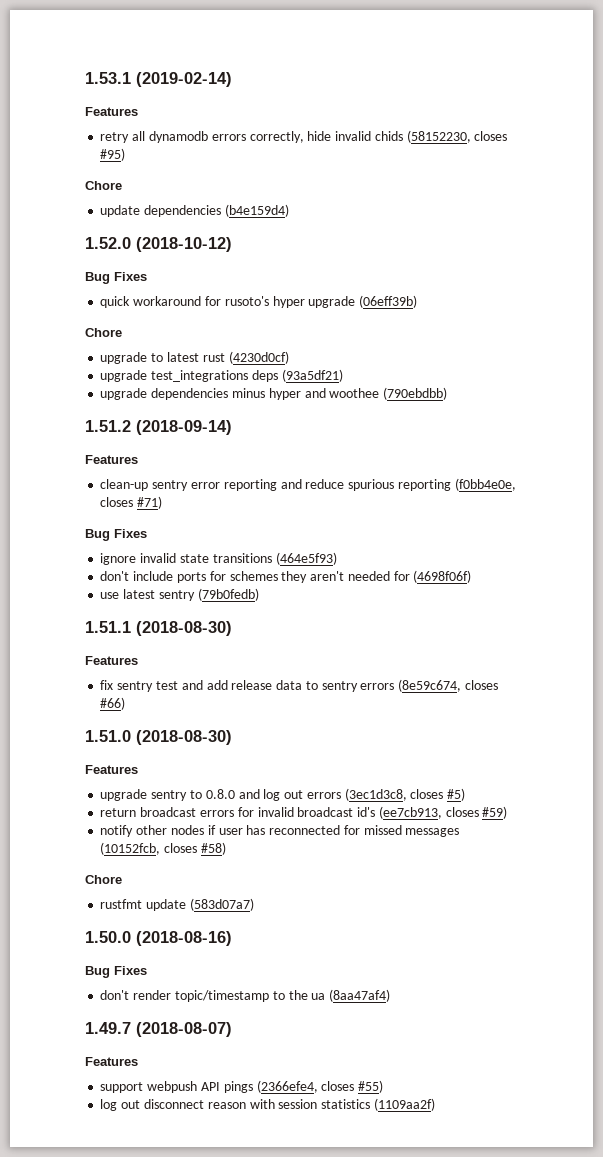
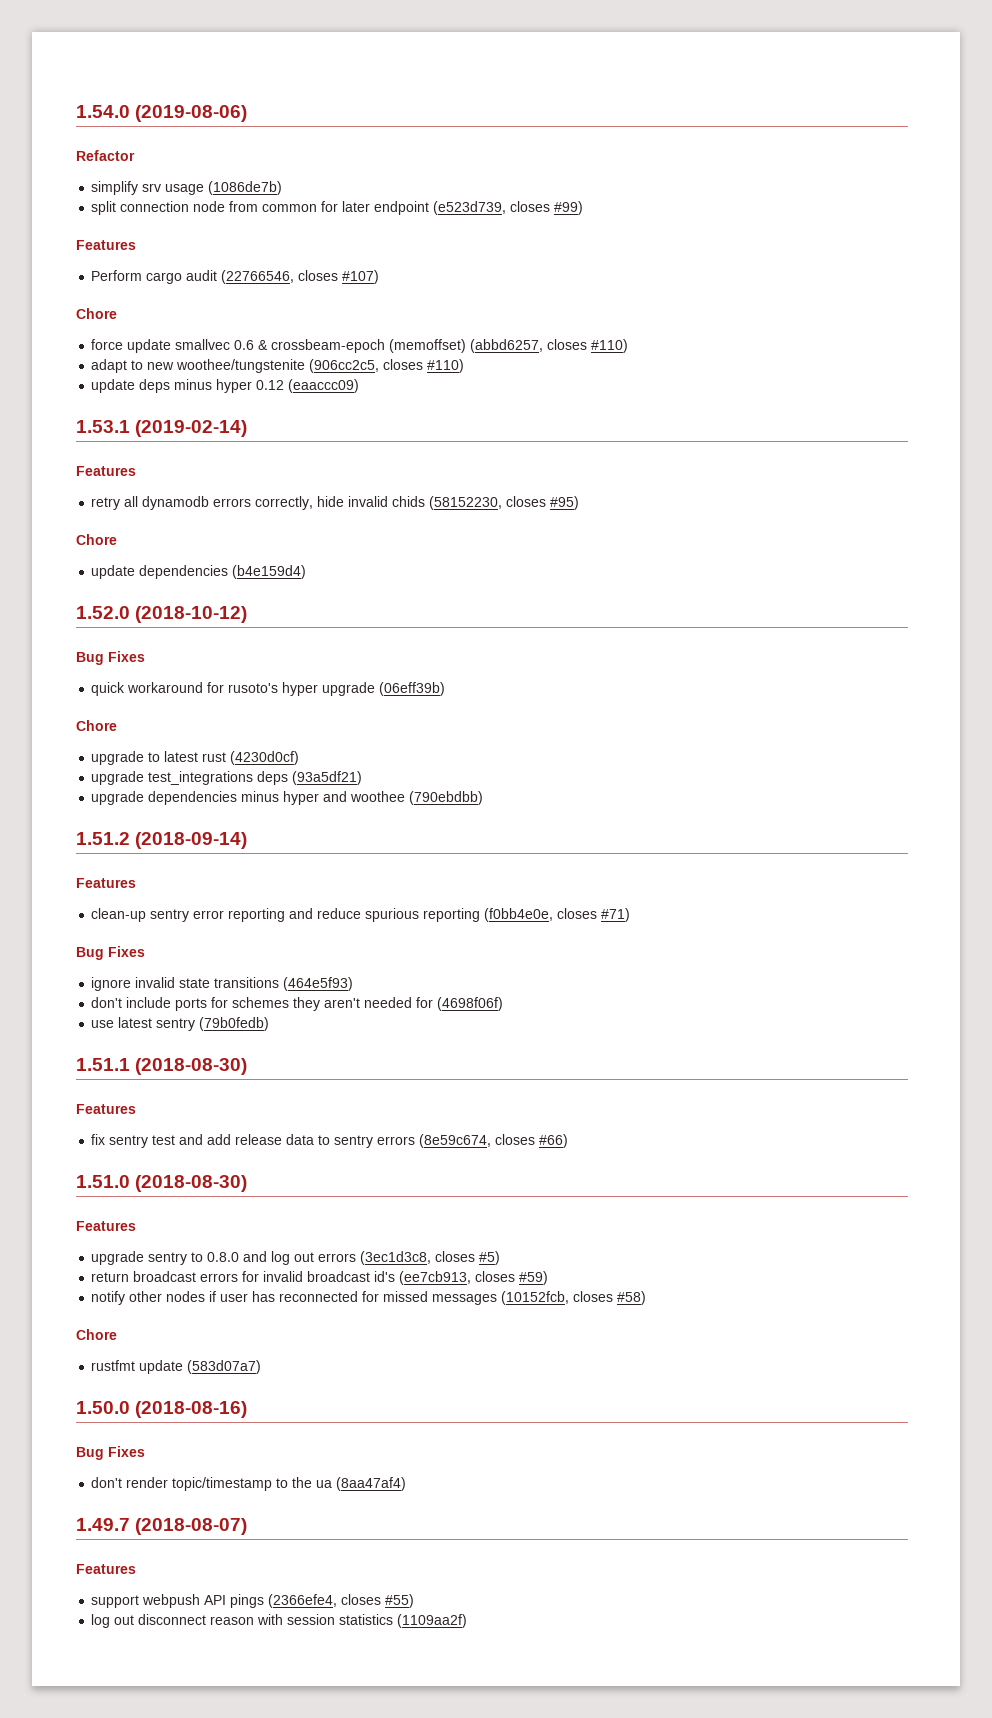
(85, 78) none -> [76,105,248,122] [76,150,135,161] [91,181,283,195] [91,201,584,215] [76,240,136,250] [91,270,380,284] [76,308,117,319] [91,339,629,353] [91,359,465,373] [91,379,360,393] 1.54.0 (2019-08-06) // Refactor // simplify srv usage (1086de7b) // split connection node from common for later endpoint (e523d739, closes #99) // Features // Perform cargo audit (22766546, closes #107) // Chore // force update smallvec 0.6 & crossbeam-epoch (memoffset) (abbd6257, closes #110) // adapt to new woothee/tungstenite (906cc2c5, closes #110) // update deps minus hyper 0.12 (eaaccc09) //

